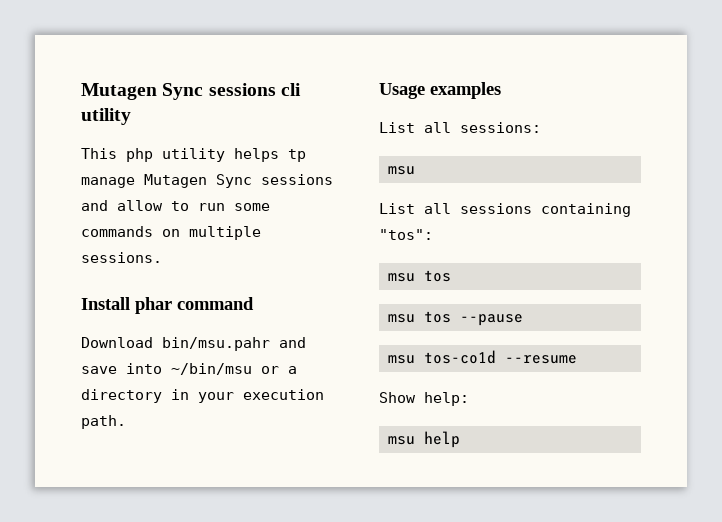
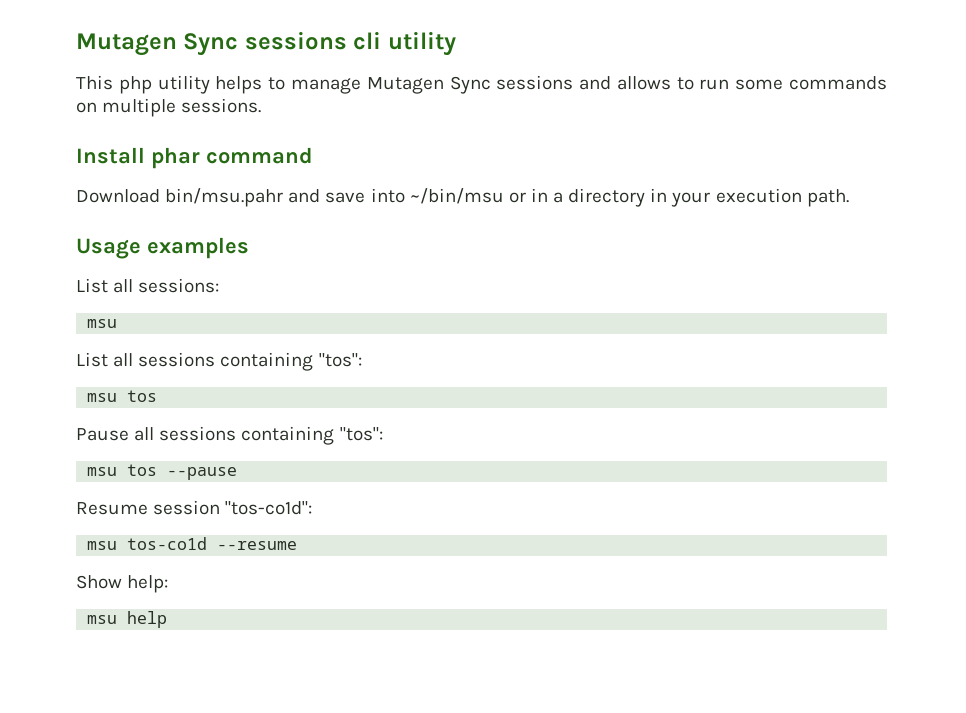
[288,149,306,162] tp -> [268,77,286,90] to
[117,200,163,211] allow -> [616,76,671,90] allows
(279, 370) none -> [530,188,548,202] in
(451, 276) none -> [76,426,383,445] // Pause all sessions containing "tos":
(523, 320) none -> [76,500,313,515] // Resume session "tos-co1d":

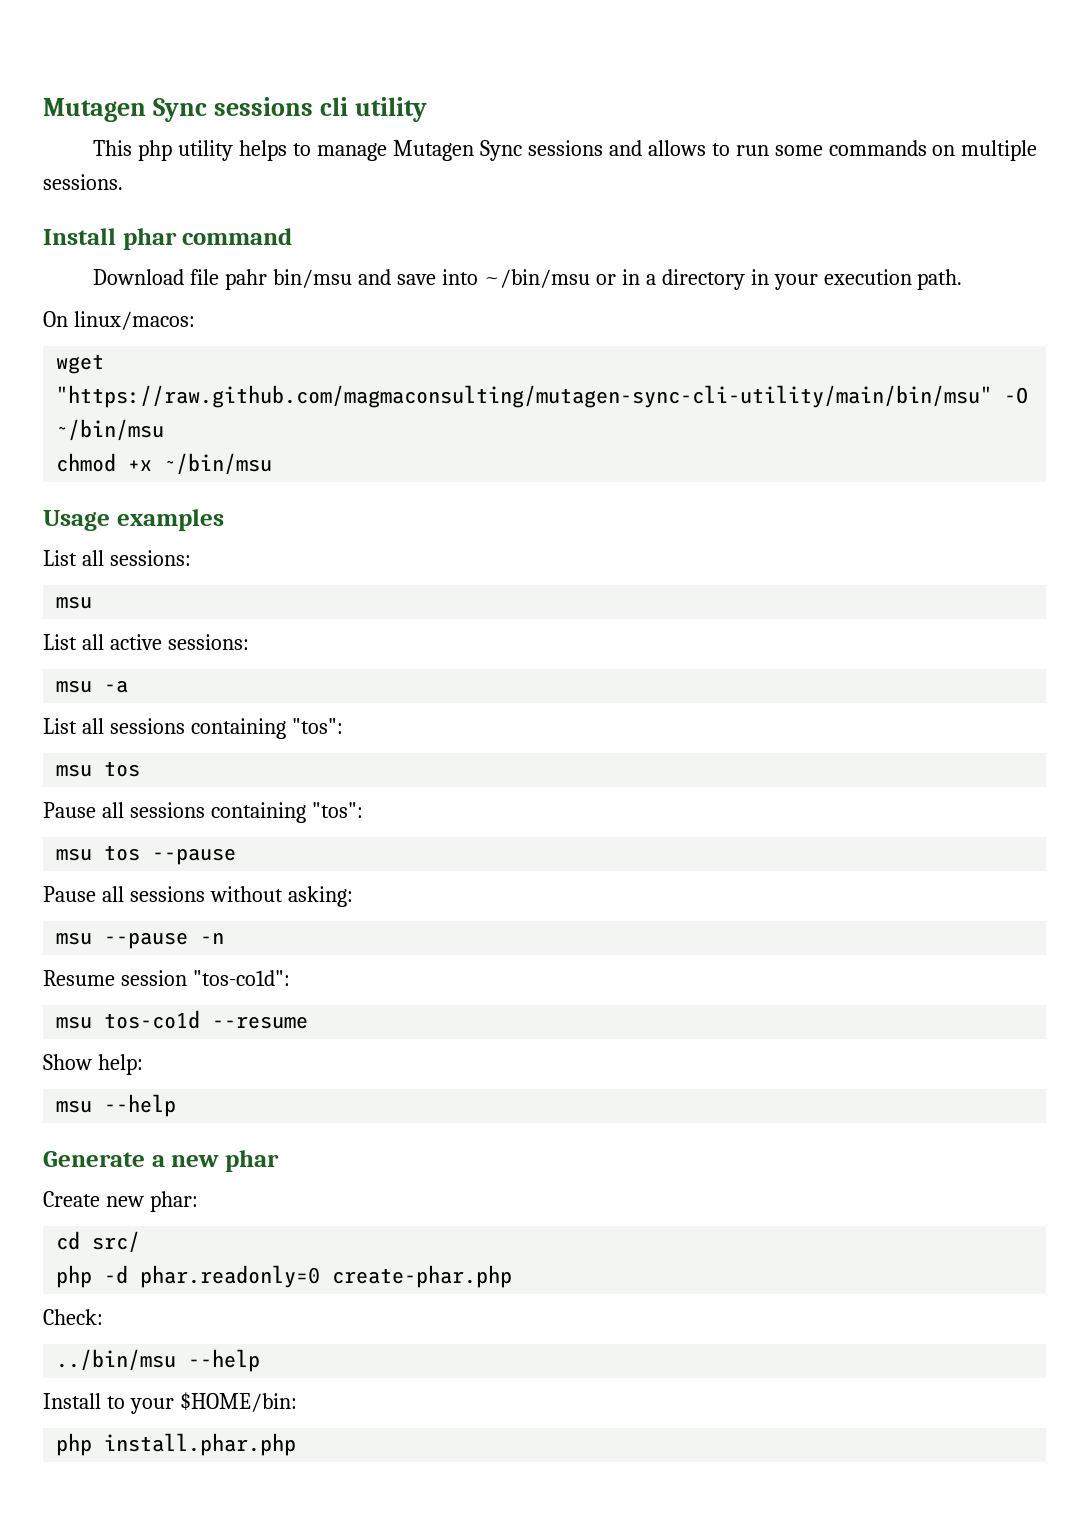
[165,188,284,207] bin/msu.pahr -> [190,269,353,290] file pahr bin/msu
(849, 198) none -> [43,311,195,330] [56,354,105,374] [56,385,1029,408] [56,419,165,441] [56,453,273,475] // On linux/macos: // wget "https://raw.github.com/magmaconsulting/mutagen-sync-cli-utility/main/bin/msu" -O ~/bin/msu // chmod +x ~/bin/msu
(118, 323) none -> [43,634,249,650] [56,680,129,693] // List all active sessions: // msu -a
(238, 473) none -> [43,886,353,907] [56,932,225,949] // Pause all sessions without asking: // msu --pause -n
[127,611,168,628] help -> [104,1094,177,1117] [43,1150,279,1172] [43,1191,198,1212] [56,1231,141,1253] [56,1265,513,1288] [43,1309,103,1325] [56,1349,261,1372] [43,1392,297,1414] [56,1433,297,1456] --help // Generate a new phar // Create new phar: // cd src/ // php -d phar.readonly=0 create-phar.php // Check: // ../bin/msu --help // Install to your $HOME/bin: // php install.phar.php

